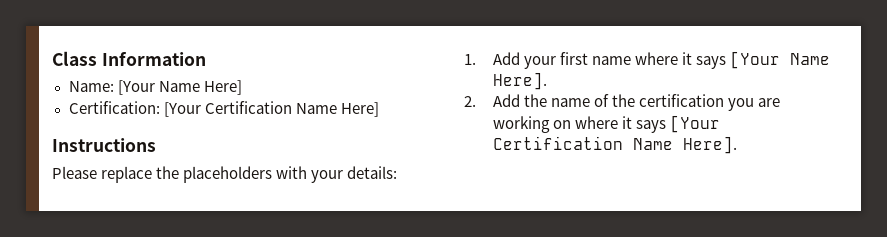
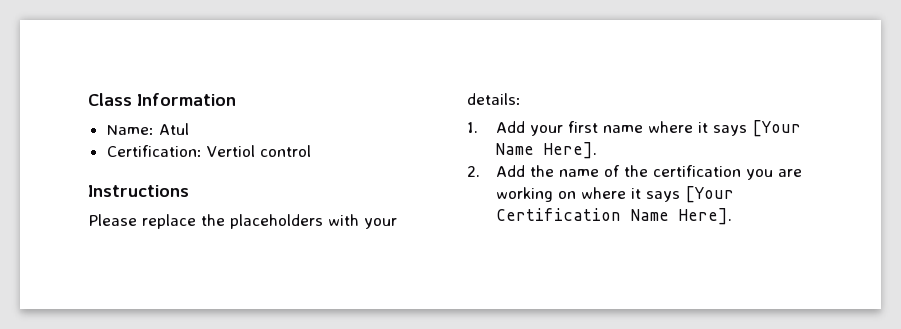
[117,80,242,95] [68,101,379,117] [Your Name Here] // Certification: [Your Certification Name Here] -> [158,123,189,135] [106,145,311,157] Atul // Certification: Vertiol control

